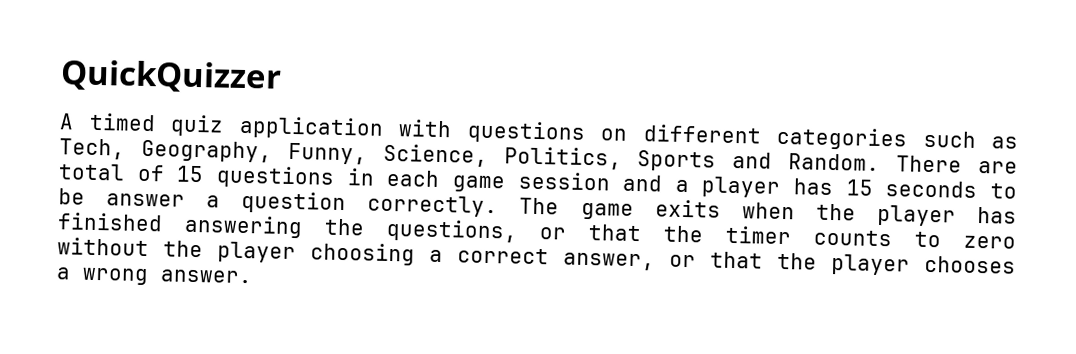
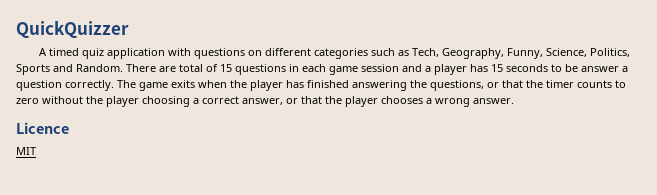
(253, 276) none -> [16,122,69,134] [16,147,36,155] // Licence // MIT

